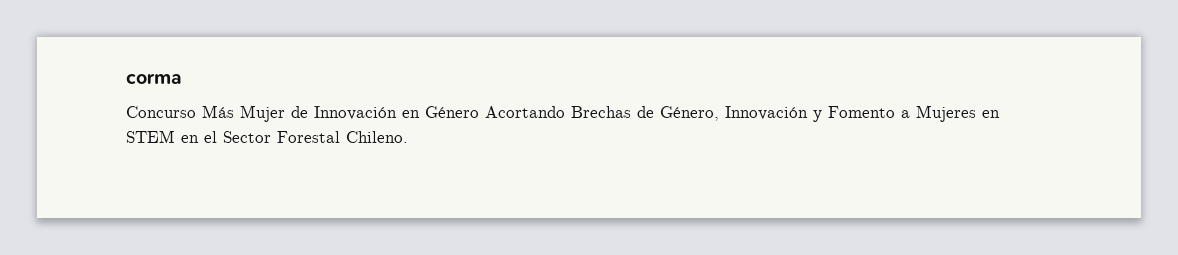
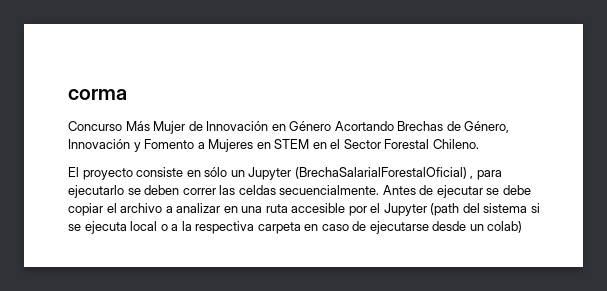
(408, 137) none -> [68,167,502,180] [68,185,531,198] [68,203,540,216] [68,221,523,234] // El proyecto consiste en sólo un Jupyter (BrechaSalarialForestalOficial) , para ejecutarlo se deben correr las celdas secuencialmente. Antes de ejecutar se debe copiar el archivo a analizar en una ruta accesible por el Jupyter (path del sistema si se ejecuta local o a la respectiva carpeta en caso de ejecutarse desde un colab)

